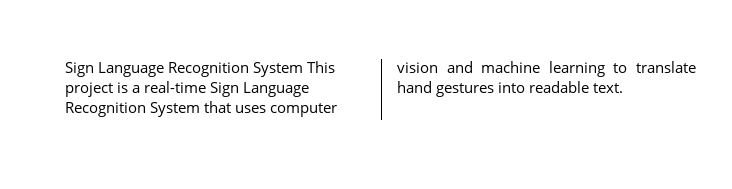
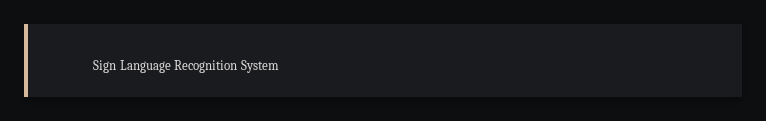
[65,61,336,77] [65,81,310,97] [65,101,338,117] [397,61,696,77] [397,81,624,97] Sign Language Recognition System This project is a real-time Sign Language Recognition System that uses computer vision and machine learning to translate hand gestures into readable text. -> [93,60,279,73] Sign Language Recognition System

